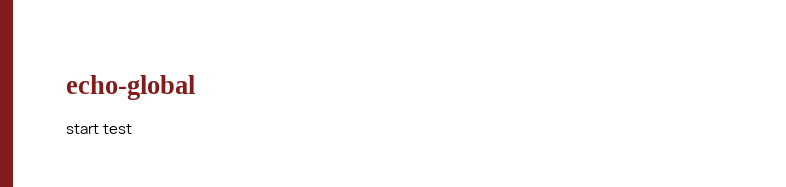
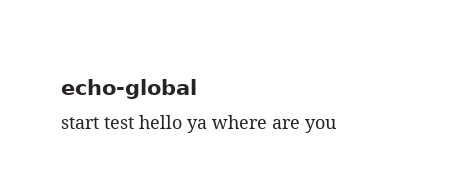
(133, 129) none -> [139,115,337,133] hello ya where are you

